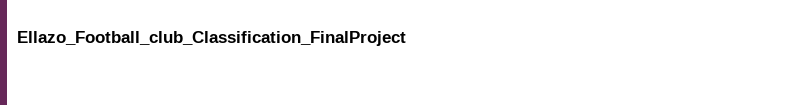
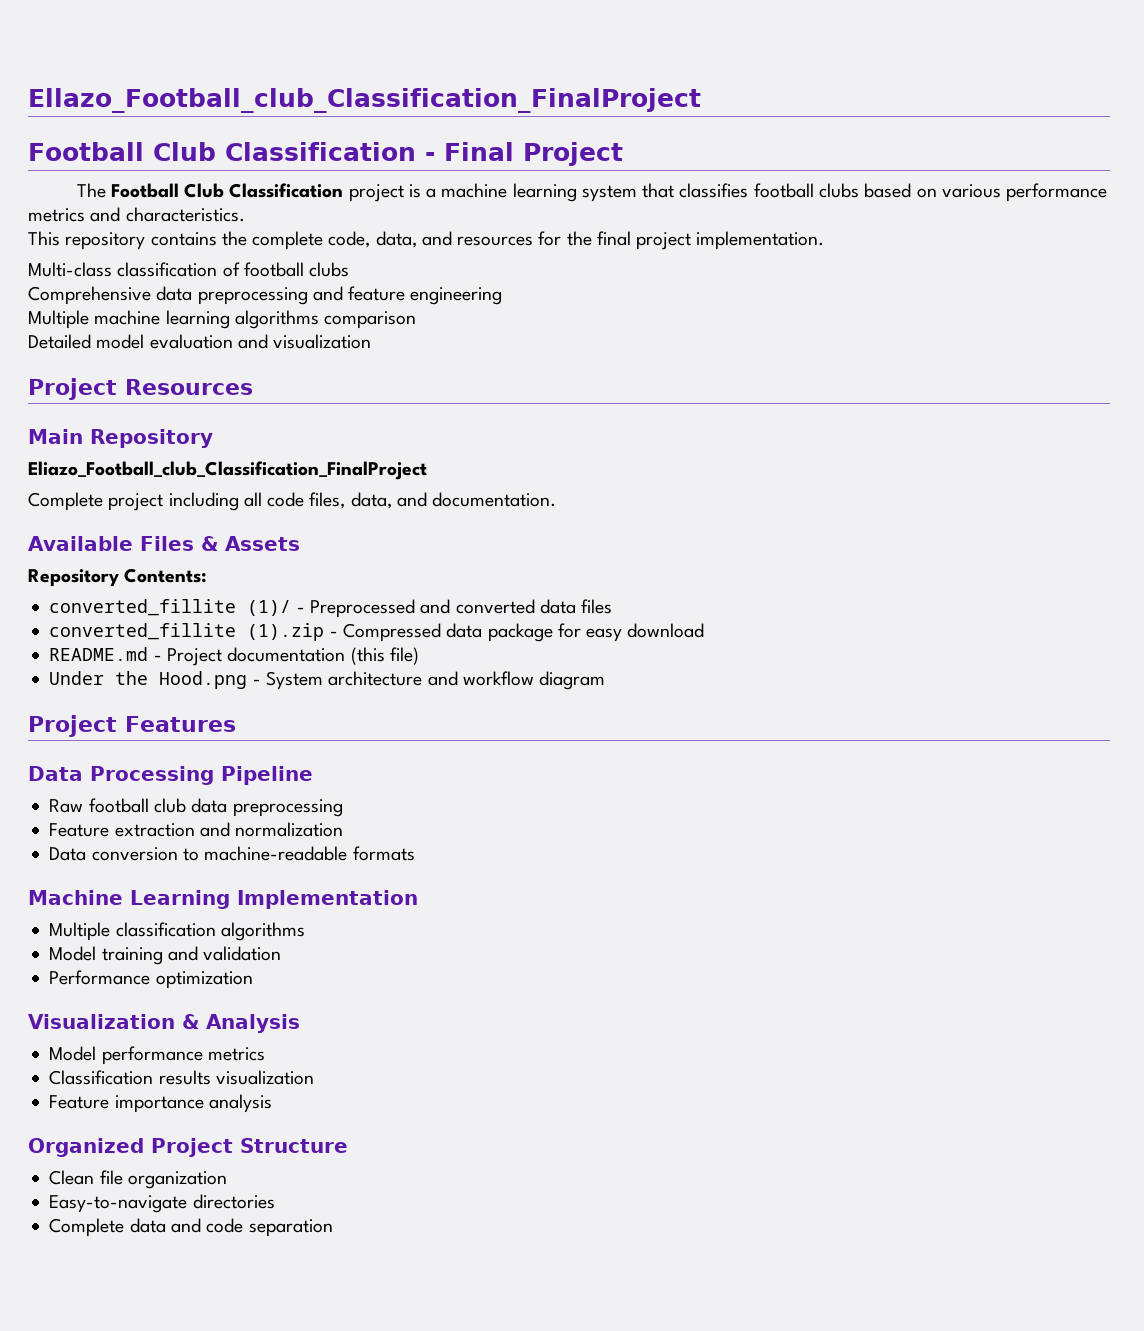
(406, 38) none -> [28,142,623,166] [76,183,1108,202] [28,207,245,222] [28,231,825,250] [28,262,350,277] [28,286,503,305] [28,310,417,329] [28,334,372,349] [28,378,253,400] [28,429,213,448] [28,461,427,480] [28,492,557,511] [28,536,300,551] [28,568,208,587] [49,599,613,618] [49,623,705,642] [49,647,419,666] [49,671,606,690] [28,715,236,737] [28,766,313,785] [49,798,343,817] [49,822,344,837] [49,846,415,861] [28,890,418,909] [49,922,305,941] [49,946,282,965] [49,970,253,989] [28,1014,300,1033] [49,1046,265,1065] [49,1070,314,1085] [49,1094,272,1113] [28,1138,348,1157] [49,1170,227,1189] [49,1194,275,1213] [49,1218,333,1237] // Football Club Classification - Final Project // The Football Club Classification project is a machine learning system that classifies football clubs based on various performance metrics and characteristics. // This repository contains the complete code, data, and resources for the final project implementation. // Multi-class classification of football clubs // Comprehensive data preprocessing and feature engineering // Multiple machine learning algorithms comparison // Detailed model evaluation and visualization // Project Resources // Main Repository // Eliazo_Football_club_Classification_FinalProject // Complete project including all code files, data, and documentation. // Available Files & Assets // Repository Contents: // converted_fillite (1)/ - Preprocessed and converted data files // converted_fillite (1).zip - Compressed data package for easy download // README.md - Project documentation (this file) // Under the Hood.png - System architecture and workflow diagram // Project Features // Data Processing Pipeline // Raw football club data preprocessing // Feature extraction and normalization // Data conversion to machine-readable formats // Machine Learning Implementation // Multiple classification algorithms // Model training and validation // Performance optimization // Visualization & Analysis // Model performance metrics // Classification results visualization // Feature importance analysis // Organized Project Structure // Clean file organization // Easy-to-navigate directories // Complete data and code separation

